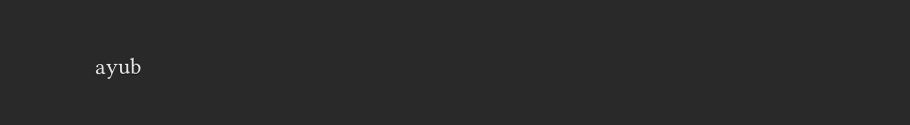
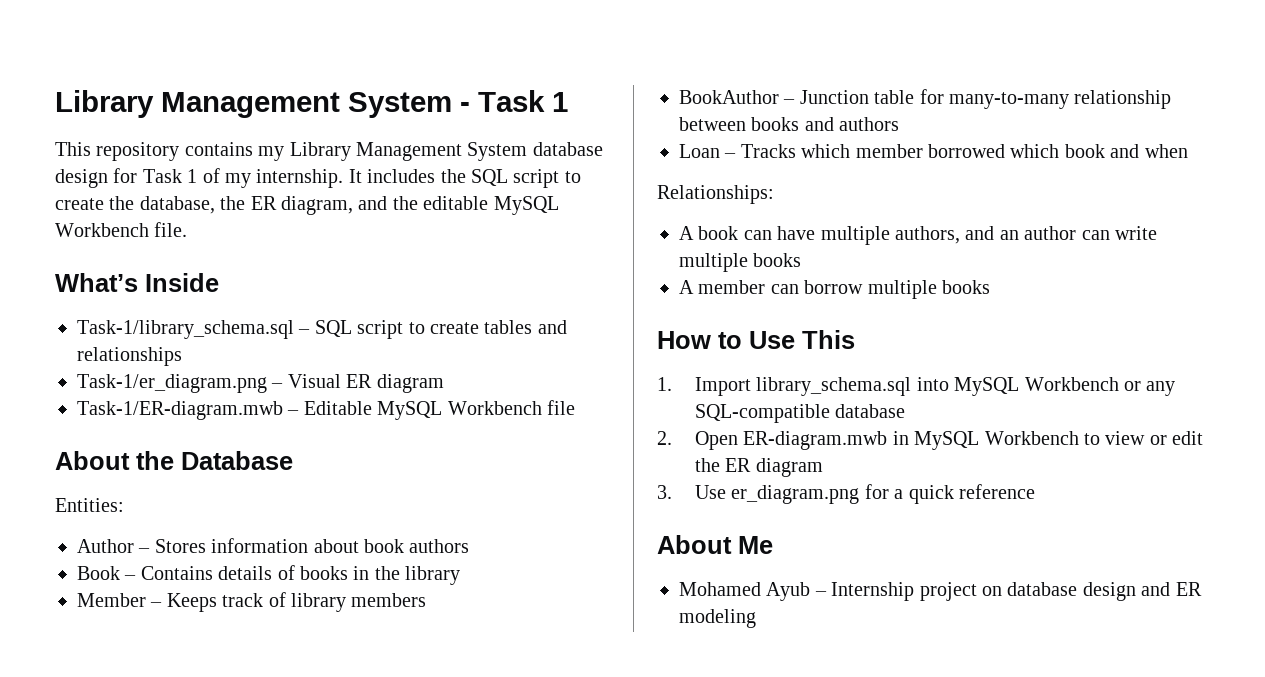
[94,57,142,80] ayub -> [55,90,568,118] [55,142,603,161] [55,168,581,188] [55,196,559,215] [55,222,188,237] [55,273,219,292] [77,320,567,339] [77,347,182,366] [77,374,444,393] [77,400,575,420] [55,451,293,470] [55,498,124,512] [77,538,470,553] [77,565,461,585] [77,592,427,612] [679,89,1172,109] [679,117,900,131] [679,144,1188,158] [657,185,774,204] [679,226,1157,245] [679,253,802,272] [679,280,990,299] [657,330,855,349] [657,377,1176,396] [695,404,906,423] [657,431,1204,450] [695,458,823,477] [657,484,1036,504] [657,535,773,554] [679,582,1202,601] [679,609,756,628] Library Management System - Task 1 // This repository contains my Library Management System database design for Task 1 of my internship. It includes the SQL script to create the database, the ER diagram, and the editable MySQL Workbench file. // What’s Inside // Task-1/library_schema.sql – SQL script to create tables and relationships // Task-1/er_diagram.png – Visual ER diagram // Task-1/ER-diagram.mwb – Editable MySQL Workbench file // About the Database // Entities: // Author – Stores information about book authors // Book – Contains details of books in the library // Member – Keeps track of library members // BookAuthor – Junction table for many-to-many relationship between books and authors // Loan – Tracks which member borrowed which book and when // Relationships: // A book can have multiple authors, and an author can write multiple books // A member can borrow multiple books // How to Use This // 1. Import library_schema.sql into MySQL Workbench or any SQL-compatible database // 2. Open ER-diagram.mwb in MySQL Workbench to view or edit the ER diagram // 3. Use er_diagram.png for a quick reference // About Me // Mohamed Ayub – Internship project on database design and ER modeling

